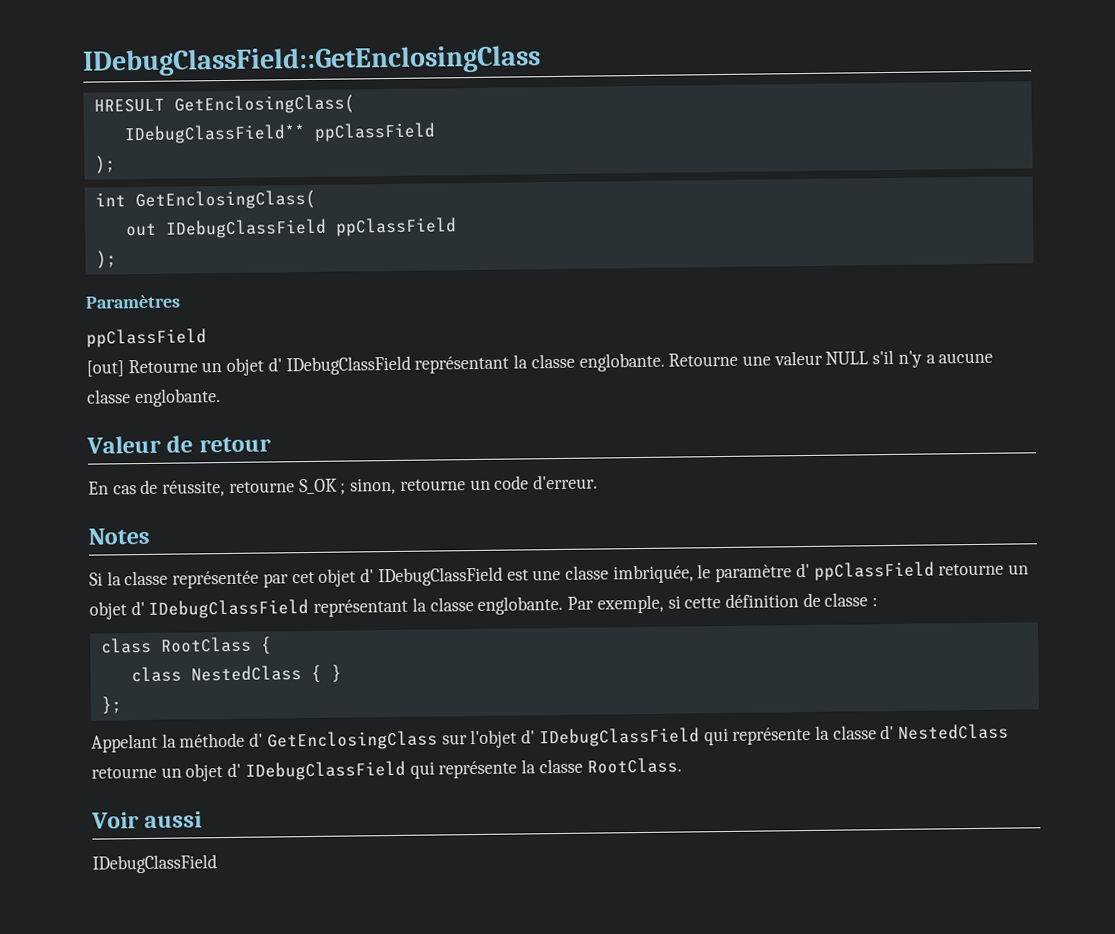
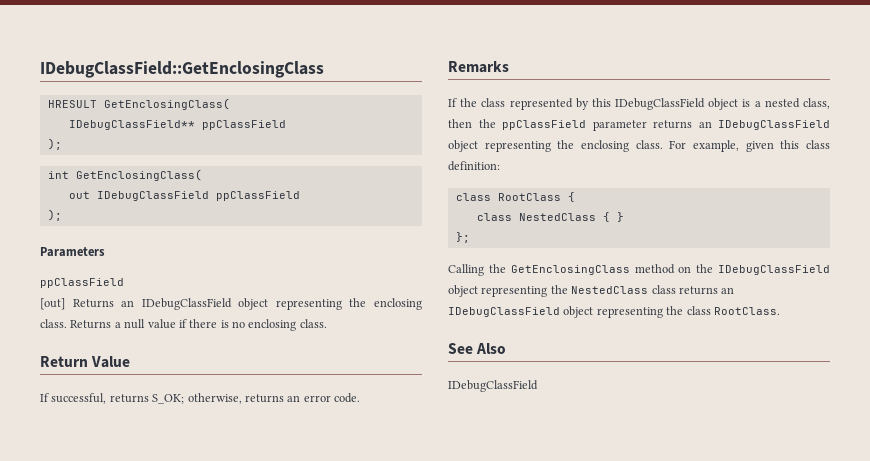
[85,294,181,309] Paramètres -> [40,247,105,257] Parameters
[127,349,994,376] [87,388,221,408] [86,435,271,454] [88,474,598,497] [88,527,150,545] [89,561,1030,589] [89,592,879,620] Retourne un objet d' IDebugClassField représentant la classe englobante. Retourne une valeur NULL s'il n'y a aucune classe englobante. // Valeur de retour // En cas de réussite, retourne S_OK ; sinon, retourne un code d'erreur. // Notes // Si la classe représentée par cet objet d' IDebugClassField est une classe imbriquée, le paramètre d' ppClassField retourne un objet d' IDebugClassField représentant la classe englobante. Par exemple, si cette définition de classe : -> [72,298,422,310] [40,319,327,331] [40,356,131,368] [40,393,360,404] [448,61,509,73] [448,98,830,110] [448,119,830,131] [448,140,830,152] [448,161,500,171] Returns an IDebugClassField object representing the enclosing class. Returns a null value if there is no enclosing class. // Return Value // If successful, returns S_OK; otherwise, returns an error code. // Remarks // If the class represented by this IDebugClassField object is a nested class, then the ppClassField parameter returns an IDebugClassField object representing the enclosing class. For example, given this class definition:
[91,723,1010,753] [91,758,583,782] Appelant la méthode d' GetEnclosingClass sur l'objet d' IDebugClassField qui représente la classe d' NestedClass retourne un objet d' IDebugClassField qui représente la classe -> [448,264,830,276] [448,285,735,297] [448,306,711,318] Calling the GetEnclosingClass method on the IDebugClassField object representing the NestedClass class returns an IDebugClassField object representing the class
[91,811,204,829] Voir aussi -> [448,343,507,354] See Also

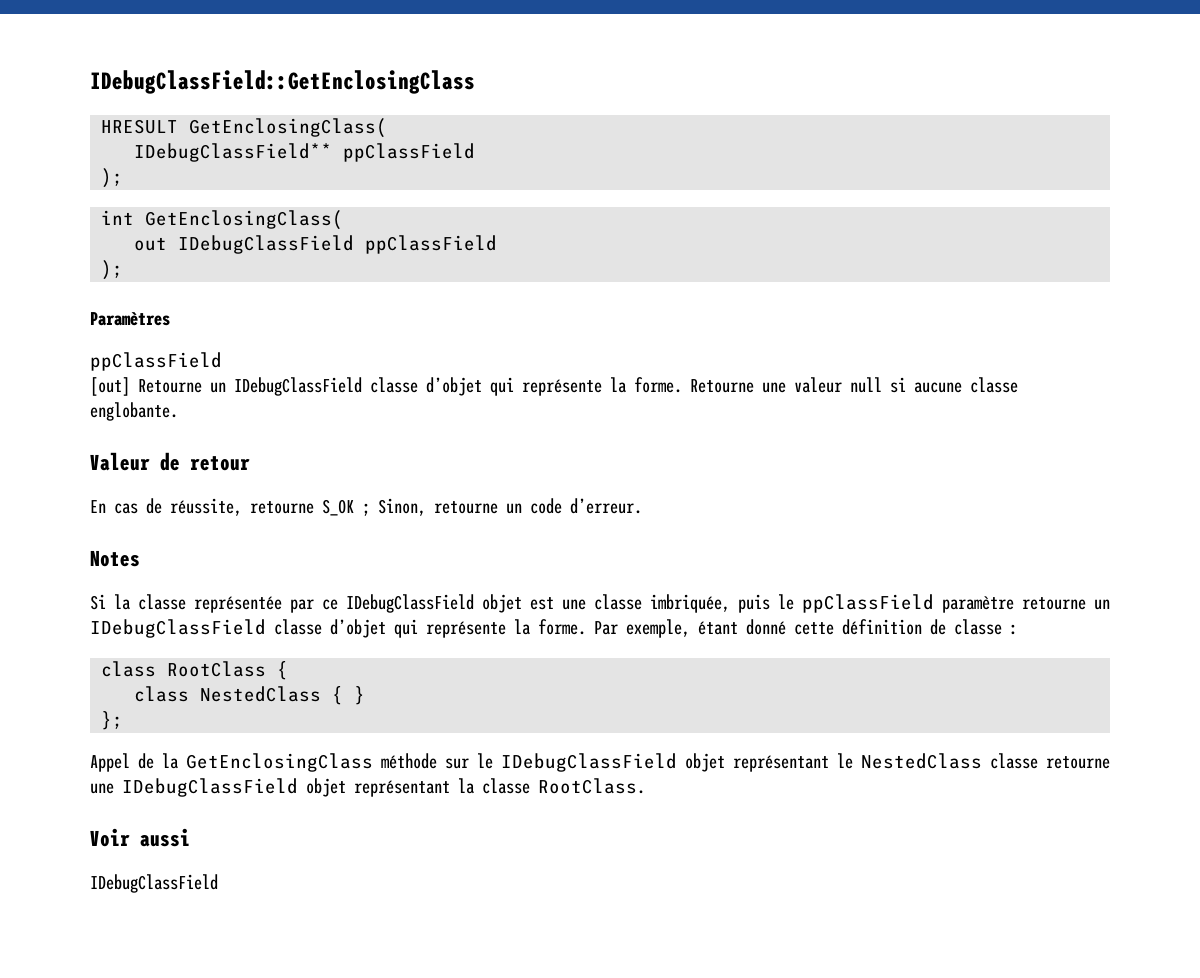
[40,247,105,257] Parameters -> [90,312,170,326] Paramètres
[72,298,422,310] [40,319,327,331] [40,356,131,368] [40,393,360,404] [448,61,509,73] [448,98,830,110] [448,119,830,131] [448,140,830,152] [448,161,500,171] Returns an IDebugClassField object representing the enclosing class. Returns a null value if there is no enclosing class. // Return Value // If successful, returns S_OK; otherwise, returns an error code. // Remarks // If the class represented by this IDebugClassField object is a nested class, then the ppClassField parameter returns an IDebugClassField object representing the enclosing class. For example, given this class definition: -> [138,377,1018,396] [90,402,178,421] [90,452,250,471] [90,498,642,516] [90,550,140,567] [90,594,1110,613] [90,619,1018,638] Retourne un IDebugClassField classe d’objet qui représente la forme. Retourne une valeur null si aucune classe englobante. // Valeur de retour // En cas de réussite, retourne S_OK ; Sinon, retourne un code d’erreur. // Notes // Si la classe représentée par ce IDebugClassField objet est une classe imbriquée, puis le ppClassField paramètre retourne un IDebugClassField classe d’objet qui représente la forme. Par exemple, étant donné cette définition de classe :
[448,264,830,276] [448,285,735,297] [448,306,711,318] Calling the GetEnclosingClass method on the IDebugClassField object representing the NestedClass class returns an IDebugClassField object representing the class -> [90,753,1110,772] [90,778,530,797] Appel de la GetEnclosingClass méthode sur le IDebugClassField objet représentant le NestedClass classe retourne une IDebugClassField objet représentant la classe
[448,343,507,354] See Also -> [90,828,190,847] Voir aussi

